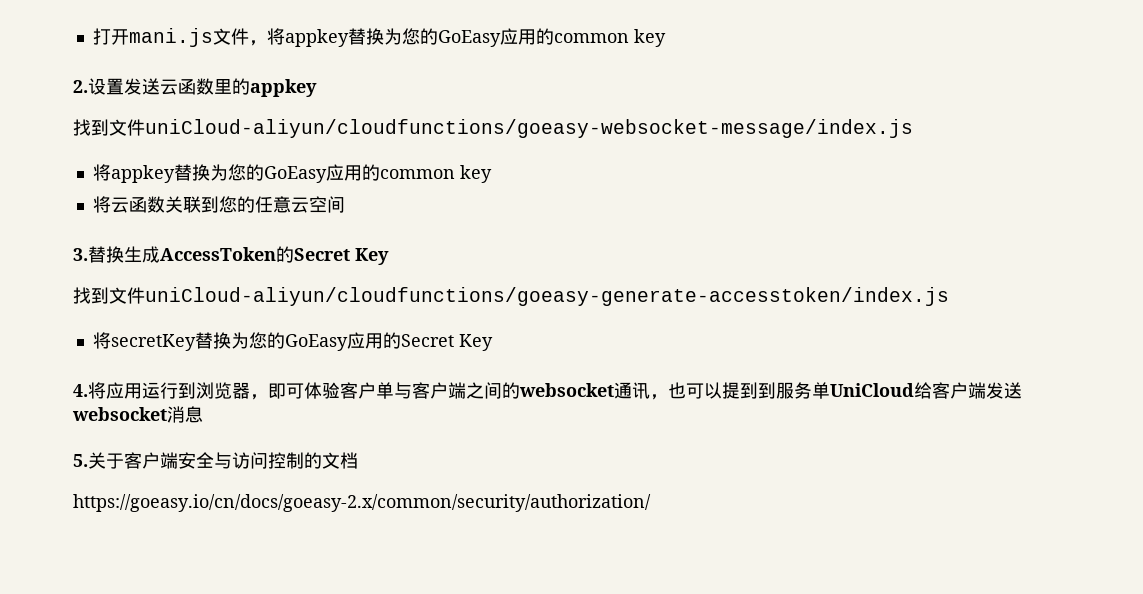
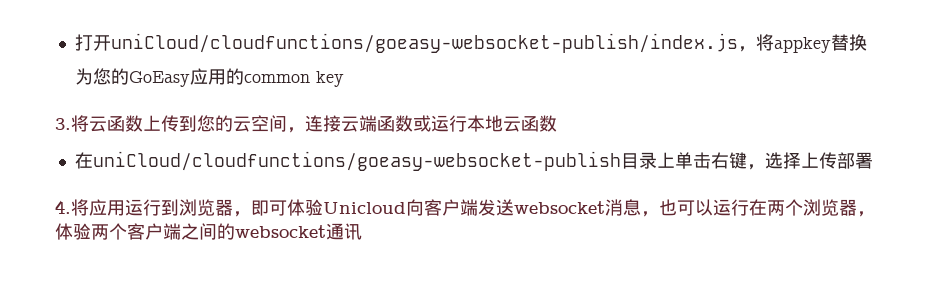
[128,28,249,47] mani.js文件 -> [110,33,738,53] uniCloud/cloudfunctions/goeasy-websocket-publish/index.js
[73,78,317,97] [73,119,913,138] [92,164,492,183] [92,196,345,213] [73,246,389,265] [73,287,949,306] [92,332,493,351] 2.设置发送云函数里的appkey // 找到文件uniCloud-aliyun/cloudfunctions/goeasy-websocket-message/index.js // 将appkey替换为您的GoEasy应用的common key // 将云函数关联到您的任意云空间 // 3.替换生成AccessToken的Secret Key // 找到文件uniCloud-aliyun/cloudfunctions/goeasy-generate-accesstoken/index.js // 将secretKey替换为您的GoEasy应用的Secret Key -> [55,115,557,133] [74,151,873,171] 3.将云函数上传到您的云空间，连接云端函数或运行本地云函数 // 在uniCloud/cloudfunctions/goeasy-websocket-publish目录上单击右键，选择上传部署
[340,382,412,399] 客户单与 -> [323,199,875,217] [55,223,127,240] Unicloud向客户端发送websocket消息，也可以运行在两个浏览器，体验两个
[650,382,1022,400] [72,406,203,423] [73,452,358,469] [73,494,651,512] ，也可以提到到服务单UniCloud给客户端发送websocket消息 // 5.关于客户端安全与访问控制的文档 // https://goeasy.io/cn/docs/goeasy-2.x/common/security/authorization/ -> (362, 231) none

